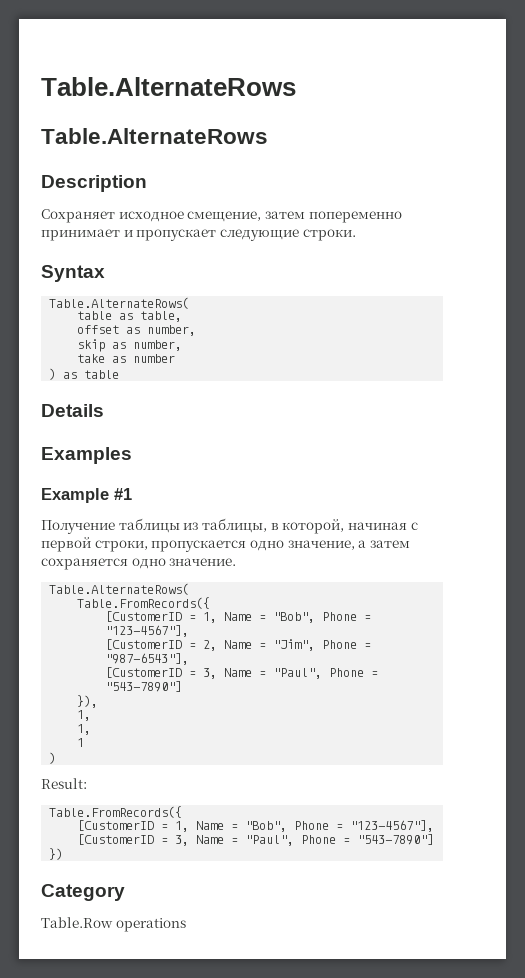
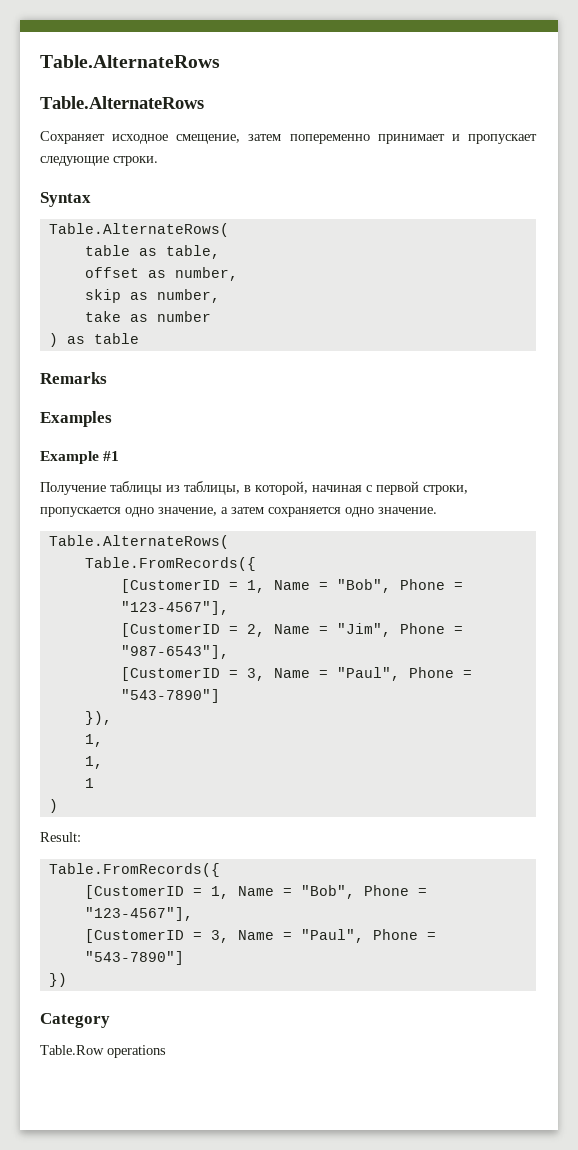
[41,175,147,192] // Description -> (204, 102) none
[41,404,104,417] Details -> [40,372,107,384] Remarks

